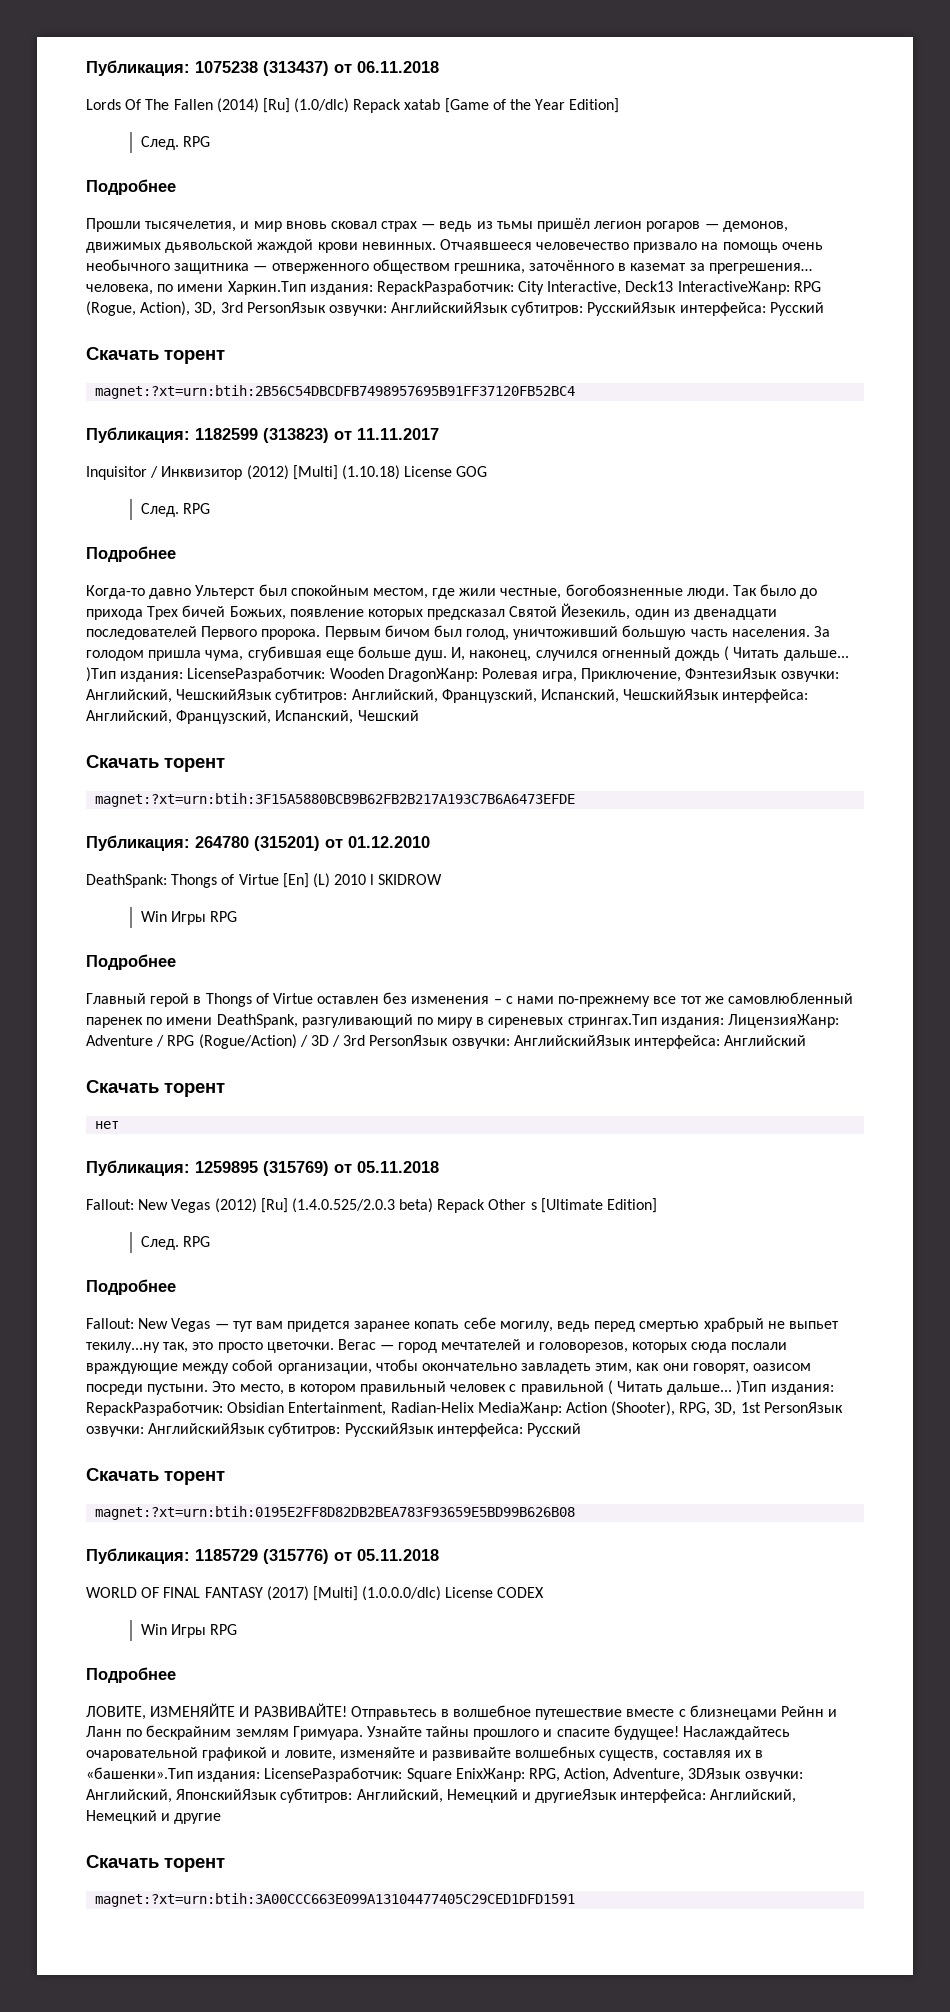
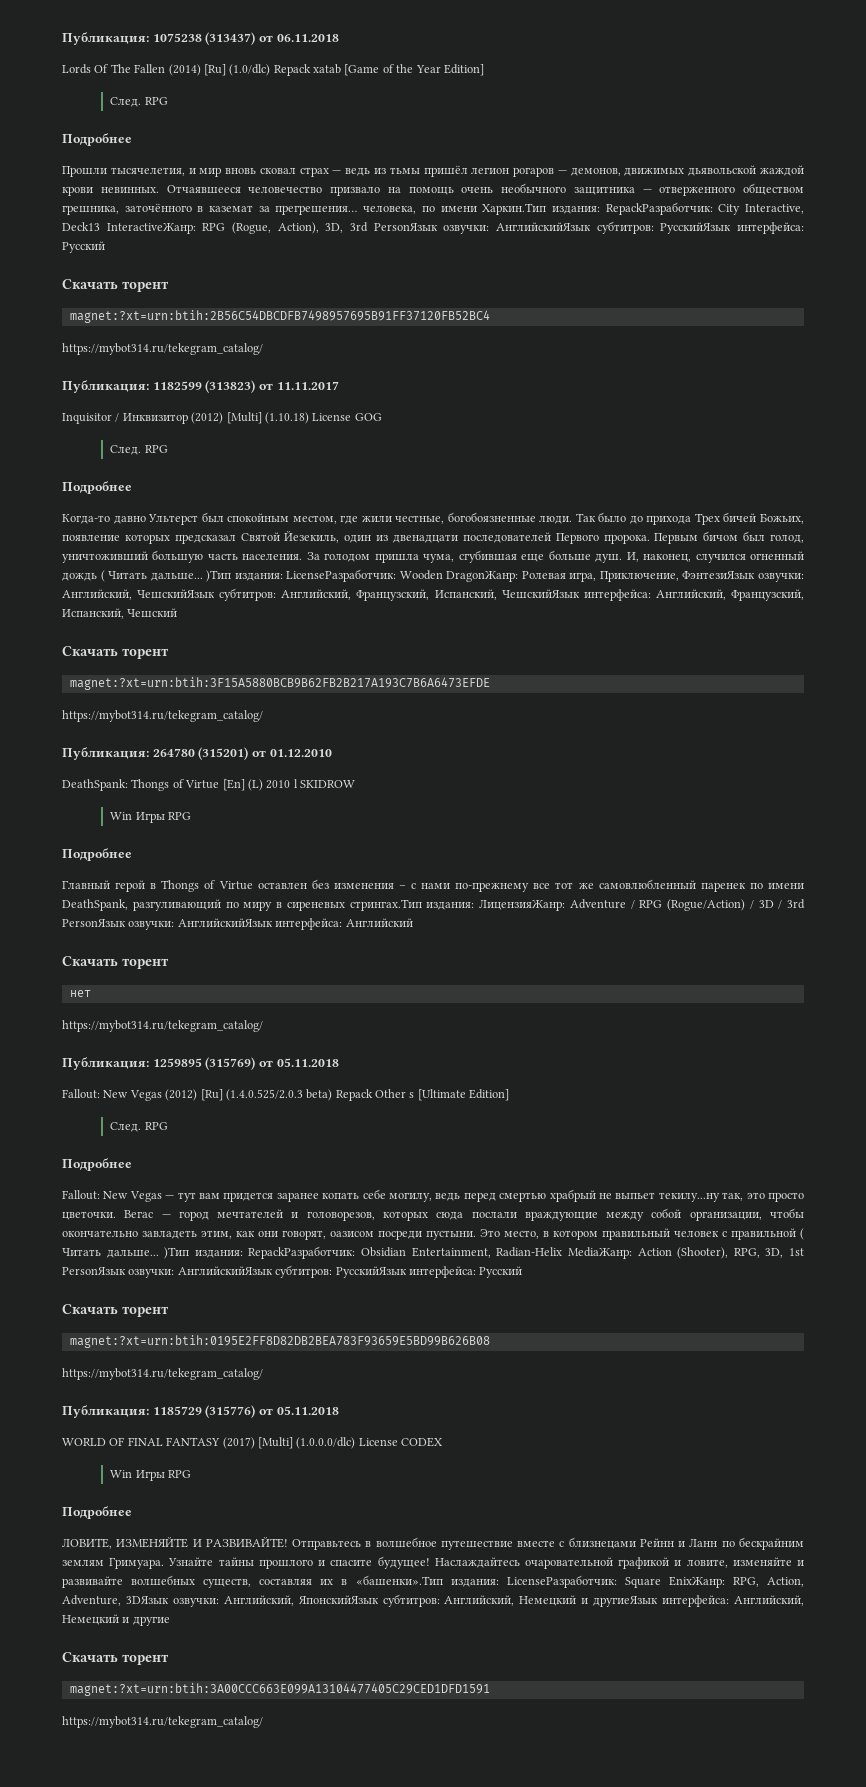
(576, 392) none -> [62,343,263,355] // https://mybot314.ru/tekegram_catalog/
(576, 800) none -> [62,710,263,722] // https://mybot314.ru/tekegram_catalog/
(120, 1125) none -> [62,1020,263,1032] // https://mybot314.ru/tekegram_catalog/
(576, 1513) none -> [62,1368,263,1380] // https://mybot314.ru/tekegram_catalog/
(576, 1900) none -> [62,1716,263,1728] // https://mybot314.ru/tekegram_catalog/

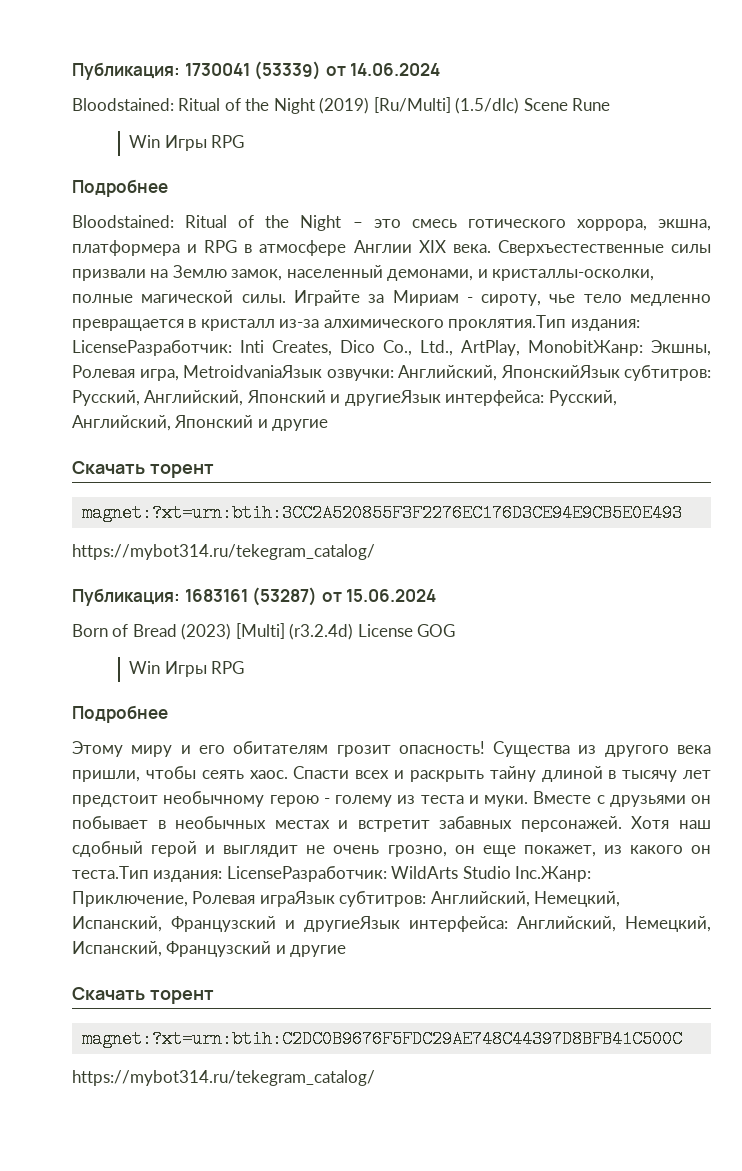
[62,32,339,45] [62,64,484,76] [110,97,168,107] [62,133,132,146] [62,165,804,177] [62,183,804,196] [62,202,804,215] [62,221,804,234] [62,241,105,253] [62,279,169,292] [69,310,490,323] [62,343,263,355] [62,380,339,393] [62,412,382,424] [110,445,168,455] [62,481,132,494] [62,512,804,525] [62,531,804,544] [62,550,804,563] [62,569,805,582] [62,588,804,601] [62,608,178,619] [62,646,169,659] [69,677,490,690] [62,710,263,722] [62,747,332,760] [62,779,355,791] [110,812,191,823] [62,848,132,861] [62,879,804,892] [62,899,805,911] [62,918,413,930] [62,956,169,969] [69,990,91,997] [62,1020,263,1032] [62,1057,339,1070] [62,1089,510,1101] [110,1122,168,1132] [62,1158,132,1171] [62,1189,804,1202] [62,1208,805,1221] [62,1228,804,1240] [62,1246,805,1259] [62,1265,523,1278] [62,1304,169,1317] [69,1335,490,1348] [62,1368,263,1380] [62,1405,339,1418] [62,1437,443,1449] [110,1470,191,1481] [62,1506,132,1519] [62,1537,804,1550] [62,1556,804,1569] [62,1575,804,1588] [62,1594,577,1607] Публикация: 1075238 (313437) от 06.11.2018 // Lords Of The Fallen (2014) [Ru] (1.0/dlc) Repack xatab [Game of the Year Edition] // След. RPG // Подробнее // Прошли тысячелетия, и мир вновь сковал страх — ведь из тьмы пришёл легион рогаров — демонов, движимых дьявольской жаждой крови невинных. Отчаявшееся человечество призвало на помощь очень необычного защитника — отверженного обществом грешника, заточённого в каземат за прегрешения… человека, по имени Харкин.Тип издания: RepackРазработчик: City Interactive, Deck13 InteractiveЖанр: RPG (Rogue, Action), 3D, 3rd PersonЯзык озвучки: АнглийскийЯзык субтитров: РусскийЯзык интерфейса: Русский // Скачать торент // magnet:?xt=urn:btih:2B56C54DBCDFB7498957695B91FF37120FB52BC4 // https://mybot314.ru/tekegram_catalog/ // Публикация: 1182599 (313823) от 11.11.2017 // Inquisitor / Инквизитор (2012) [Multi] (1.10.18) License GOG // След. RPG // Подробнее // Когда-то давно Ультерст был спокойным местом, где жили честные, богобоязненные люди. Так было до прихода Трех бичей Божьих, появление которых предсказал Святой Йезекиль, один из двенадцати последователей Первого пророка. Первым бичом был голод, уничтоживший большую часть населения. За голодом пришла чума, сгубившая еще больше душ. И, наконец, случился огненный дождь ( Читать дальше... )Тип издания: LicenseРазработчик: Wooden DragonЖанр: Ролевая игра, Приключение, ФэнтезиЯзык озвучки: Английский, ЧешскийЯзык субтитров: Английский, Французский, Испанский, ЧешскийЯзык интерфейса: Английский, Французский, Испанский, Чешский // Скачать торент // magnet:?xt=urn:btih:3F15A5880BCB9B62FB2B217A193C7B6A6473EFDE // https://mybot314.ru/tekegram_catalog/ // Публикация: 264780 (315201) от 01.12.2010 // DeathSpank: Thongs of Virtue [En] (L) 2010 l SKIDROW // Win Игры RPG // Подробнее // Главный герой в Thongs of Virtue оставлен без изменения – с нами по-прежнему все тот же самовлюбленный паренек по имени DeathSpank, разгуливающий по миру в сиреневых стрингах.Тип издания: ЛицензияЖанр: Adventure / RPG (Rogue/Action) / 3D / 3rd PersonЯзык озвучки: АнглийскийЯзык интерфейса: Английский // Скачать торент // нет // https://mybot314.ru/tekegram_catalog/ // Публикация: 1259895 (315769) от 05.11.2018 // Fallout: New Vegas (2012) [Ru] (1.4.0.525/2.0.3 beta) Repack Other s [Ultimate Edition] // След. RPG // Подробнее // Fallout: New Vegas — тут вам придется заранее копать себе могилу, ведь перед смертью храбрый не выпьет текилу...ну так, это просто цветочки. Вегас — город мечтателей и головорезов, которых сюда послали враждующие между собой организации, чтобы окончательно завладеть этим, как они говорят, оазисом посреди пустыни. Это место, в котором правильный человек с правильной ( Читать дальше... )Тип издания: RepackРазработчик: Obsidian Entertainment, Radian-Helix MediaЖанр: Action (Shooter), RPG, 3D, 1st PersonЯзык озвучки: АнглийскийЯзык субтитров: РусскийЯзык интерфейса: Русский // Скачать торент // magnet:?xt=urn:btih:0195E2FF8D82DB2BEA783F93659E5BD99B626B08 // https://mybot314.ru/tekegram_catalog/ // Публикация: 1185729 (315776) от 05.11.2018 // WORLD OF FINAL FANTASY (2017) [Multi] (1.0.0.0/dlc) License CODEX // Win Игры RPG // Подробнее // ЛОВИТЕ, ИЗМЕНЯЙТЕ И РАЗВИВАЙТЕ! Отправьтесь в волшебное путешествие вместе с близнецами Рейнн и Ланн по бескрайним землям Гримуара. Узнайте тайны прошлого и спасите будущее! Наслаждайтесь очаровательной графикой и ловите, изменяйте и развивайте волшебных существ, составляя их в «башенки».Тип издания: LicenseРазработчик: Square EnixЖанр: RPG, Action, Adventure, 3DЯзык озвучки: Английский, ЯпонскийЯзык субтитров: Английский, Немецкий -> [72,61,441,80] [72,97,611,114] [129,135,245,151] [72,179,168,197] [72,215,712,231] [72,240,711,256] [72,265,655,281] [72,290,711,306] [72,315,640,331] [72,340,711,356] [72,365,711,381] [72,390,617,406] [72,415,329,431] [72,461,214,478] [81,504,682,522] [72,544,375,560] [72,587,437,606] [72,623,456,640] [129,661,245,677] [72,705,168,723] [72,741,711,757] [72,766,712,782] [72,791,711,807] [72,816,711,832] [72,841,712,857] [72,866,592,882] [72,891,621,907] [72,916,276,932] Публикация: 1730041 (53339) от 14.06.2024 // Bloodstained: Ritual of the Night (2019) [Ru/Multi] (1.5/dlc) Scene Rune // Win Игры RPG // Подробнее // Bloodstained: Ritual of the Night – это смесь готического хоррора, экшна, платформера и RPG в атмосфере Англии XIX века. Сверхъестественные силы призвали на Землю замок, населенный демонами, и кристаллы-осколки, полные магической силы. Играйте за Мириам - сироту, чье тело медленно превращается в кристалл из-за алхимического проклятия.Тип издания: LicenseРазработчик: Inti Creates, Dico Co., Ltd., ArtPlay, MonobitЖанр: Экшны, Ролевая игра, MetroidvaniaЯзык озвучки: Английский, ЯпонскийЯзык субтитров: Русский, Английский, Японский и другиеЯзык интерфейса: Русский, Английский, Японский и другие // Скачать торент // magnet:?xt=urn:btih:3CC2A520855F3F2276EC176D3CE94E9CB5E0E493 // https://mybot314.ru/tekegram_catalog/ // Публикация: 1683161 (53287) от 15.06.2024 // Born of Bread (2023) [Multi] (r3.2.4d) License GOG // Win Игры RPG // Подробнее // Этому миру и его обитателям грозит опасность! Существа из другого века пришли, чтобы сеять хаос. Спасти всех и раскрыть тайну длиной в тысячу лет предстоит необычному герою - голему из теста и муки. Вместе с друзьями он побывает в необычных местах и встретит забавных персонажей. Хотя наш сдобный герой и выглядит не очень грозно, он еще покажет, из какого он теста.Тип издания: LicenseРазработчик: WildArts Studio Inc.Жанр: Приключение, Ролевая играЯзык субтитров: Английский, Немецкий, Испанский, Французский
[62,1614,170,1626] [62,1652,169,1665] [69,1683,490,1696] Немецкий и другие // Скачать торент // magnet:?xt=urn:btih:3A00CCC663E099A13104477405C29CED1DFD1591 -> [625,916,711,932] [72,941,347,957] [72,987,214,1004] [81,1030,682,1048] Немецкий, Испанский, Французский и другие // Скачать торент // magnet:?xt=urn:btih:C2DC0B9676F5FDC29AE748C44397D8BFB41C500C

